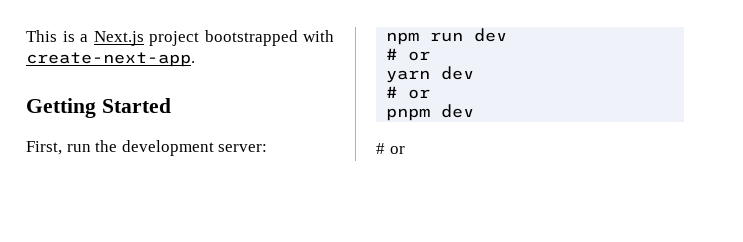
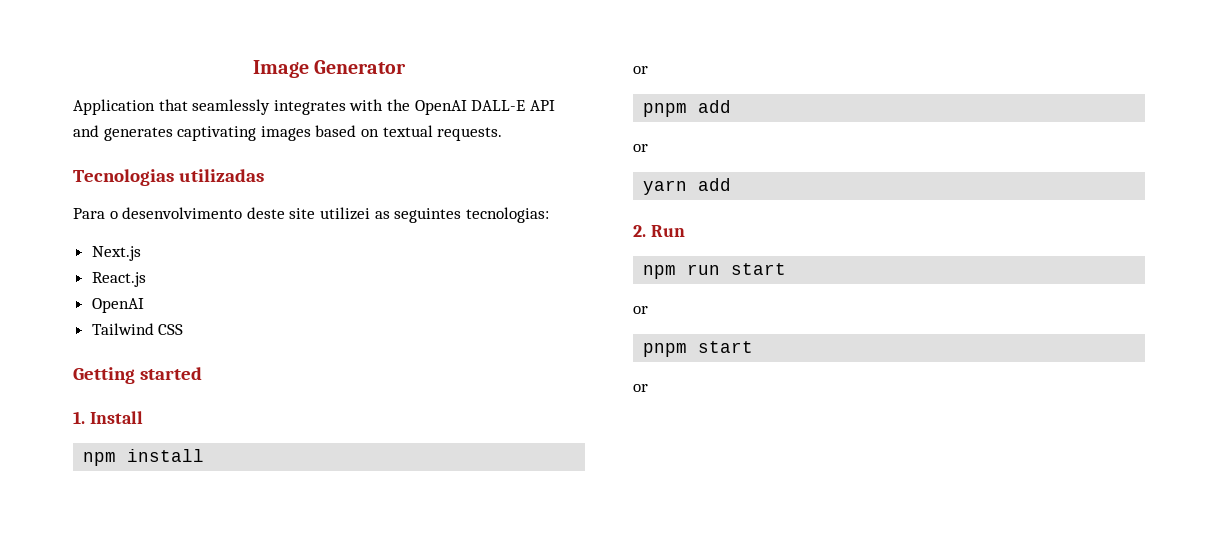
[26,30,334,46] [26,52,195,67] [26,98,171,118] [26,140,268,156] [386,28,508,45] [386,48,431,61] [386,66,475,83] [386,86,431,99] [386,104,475,121] [376,143,385,154] This is a Next.js project bootstrapped with create-next-app. // Getting Started // First, run the development server: // npm run dev // # or // yarn dev // # or // pnpm dev // # -> [252,60,407,78] [73,99,555,115] [73,125,503,141] [73,169,264,186] [73,207,549,223] [91,246,141,261] [91,272,146,287] [91,298,144,313] [91,323,184,335] [73,367,202,384] [73,411,143,424] [83,449,205,466] [633,66,648,74] [643,100,732,117] [633,144,648,152] [643,178,732,195] [633,225,685,237] [643,263,787,279] [633,306,648,314] [643,341,754,357] Image Generator // Application that seamlessly integrates with the OpenAI DALL-E API and generates captivating images based on textual requests. // Tecnologias utilizadas // Para o desenvolvimento deste site utilizei as seguintes tecnologias: // Next.js // React.js // OpenAI // Tailwind CSS // Getting started // 1. Install // npm install // or // pnpm add // or // yarn add // 2. Run // npm run start // or // pnpm start //

